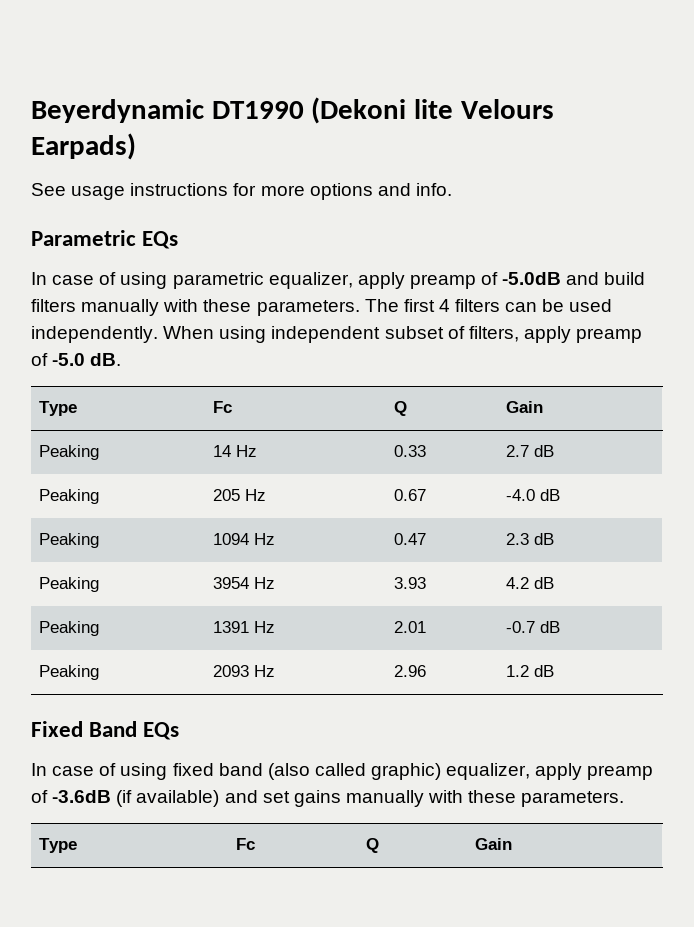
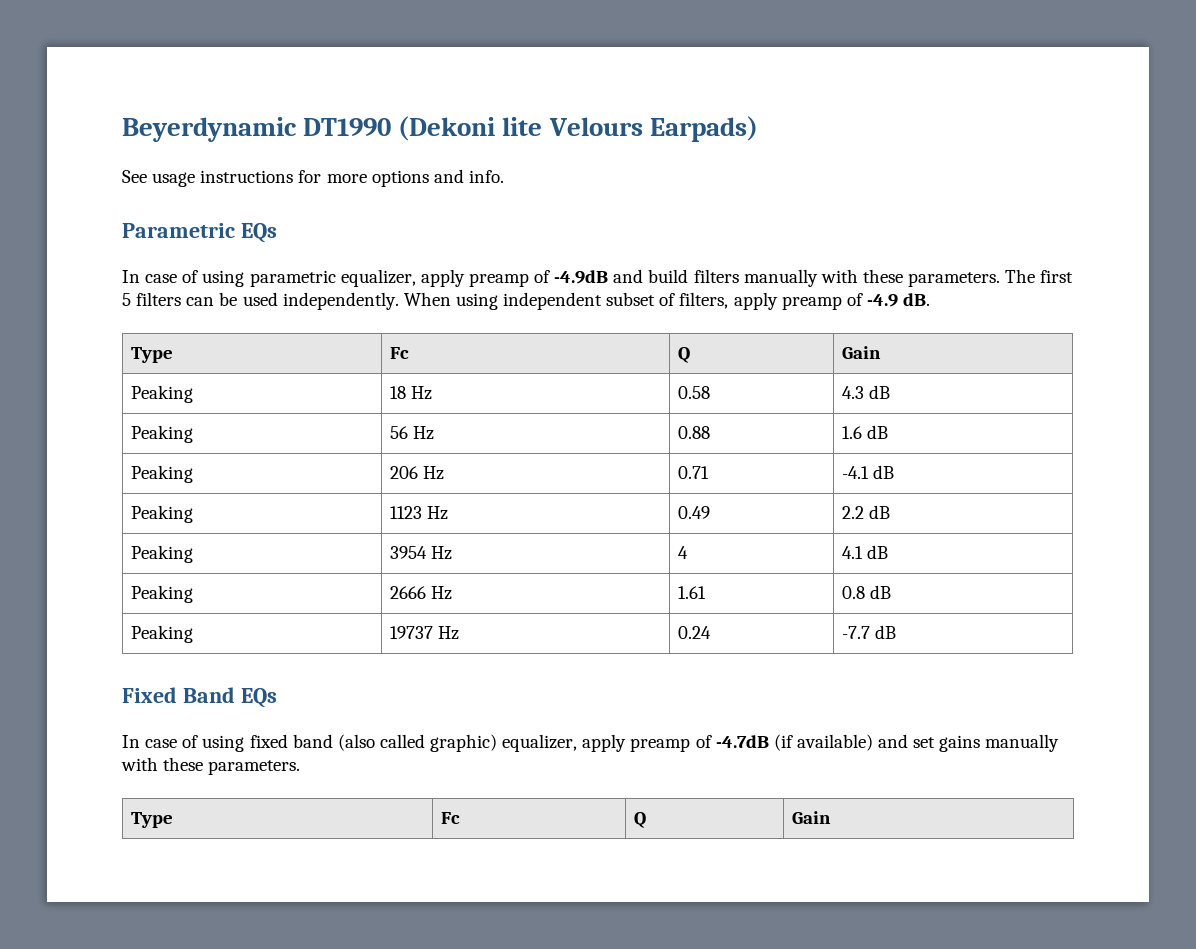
[502,272,562,285] -5.0dB -> [554,270,609,284] -4.9dB
[438,299,450,312] 4 -> [122,293,131,306] 5
[52,353,86,366] -5.0 -> [866,294,898,307] -4.9
[213,445,258,457] [394,445,427,457] [506,445,555,457] [39,489,100,504] [213,489,267,501] [394,489,427,501] [506,489,561,501] [39,533,100,548] [213,533,276,545] [394,533,427,545] [506,533,530,545] 14 Hz | 0.33 | 2.7 dB // Peaking | 205 Hz | 0.67 | -4.0 dB // Peaking | 1094 Hz | 0.47 | 2.3 -> [390,386,433,400] [678,386,711,399] [842,385,891,399] [131,425,194,443] [390,426,435,440] [678,426,711,439] [842,425,889,439] [131,465,194,483] [390,466,445,480] [678,466,710,479] [842,465,895,479] [131,505,194,523] [390,506,449,520] [678,506,711,519] [842,506,865,519] 18 Hz | 0.58 | 4.3 dB // Peaking | 56 Hz | 0.88 | 1.6 dB // Peaking | 206 Hz | 0.71 | -4.1 dB // Peaking | 1123 Hz | 0.49 | 2.2
[394,577,427,589] [506,577,555,589] [39,621,100,636] [213,621,276,633] [394,621,427,633] [506,621,561,633] [39,665,100,680] [213,665,276,677] [394,665,427,677] [506,665,530,677] 3.93 | 4.2 dB // Peaking | 1391 Hz | 2.01 | -0.7 dB // Peaking | 2093 Hz | 2.96 | 1.2 -> [678,546,689,559] [842,545,889,559] [131,585,194,603] [390,586,453,600] [678,586,707,599] [842,585,892,599] [131,625,194,643] [390,626,460,640] [678,626,712,639] [842,626,871,639] 4 | 4.1 dB // Peaking | 2666 Hz | 1.61 | 0.8 dB // Peaking | 19737 Hz | 0.24 | -7.7
[52,790,112,803] -3.6dB -> [715,735,769,748] -4.7dB

